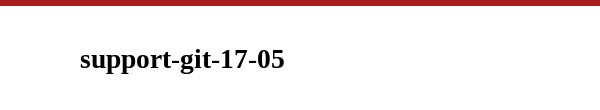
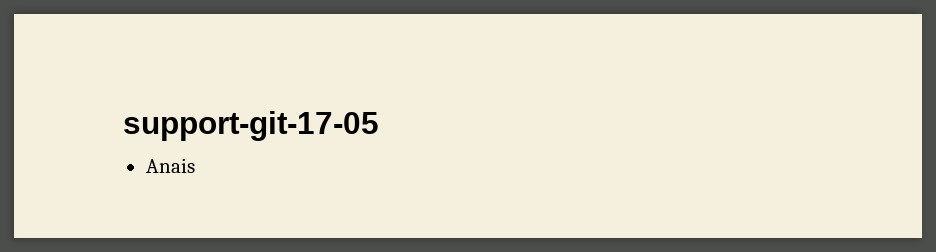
(285, 61) none -> [145,158,195,173] // Anais

